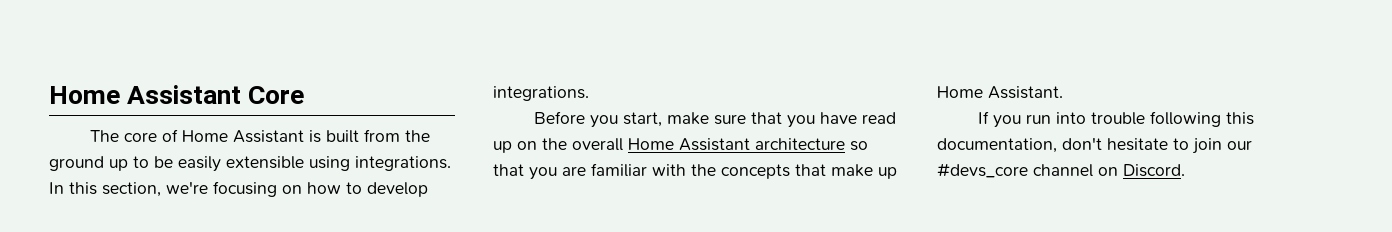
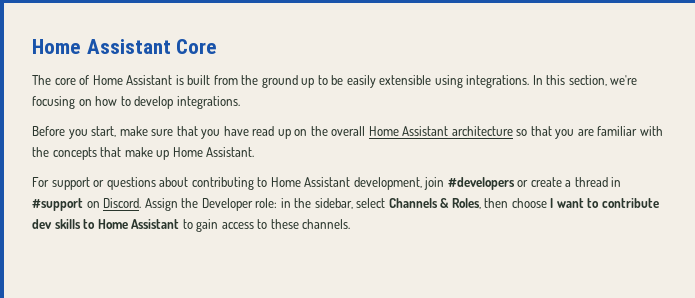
[977,111,1254,128] [937,137,1252,154] [937,163,1185,178] If you run into trouble following this documentation, don't hesitate to join our #devs_core channel on Discord. -> [32,177,622,190] [32,198,659,211] [32,219,351,232] For support or questions about contributing to Home Assistant development, join #developers or create a thread in #support on Discord. Assign the Developer role: in the sidebar, select Channels & Roles, then choose I want to contribute dev skills to Home Assistant to gain access to these channels.

